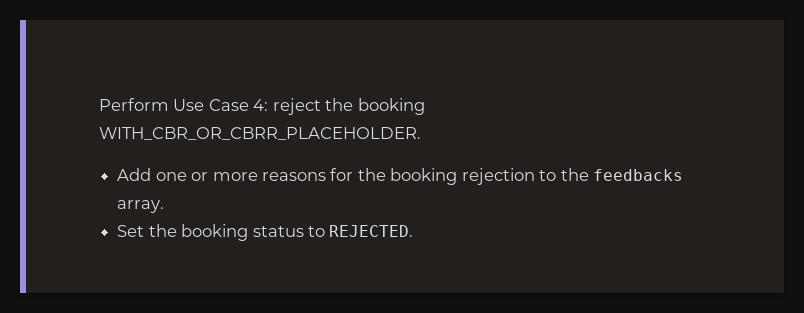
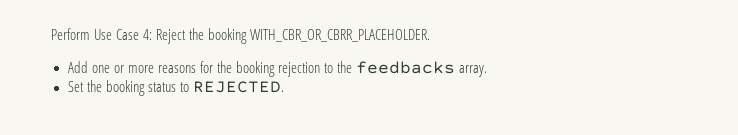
[272,98,321,115] reject -> [156,29,187,44] Reject

